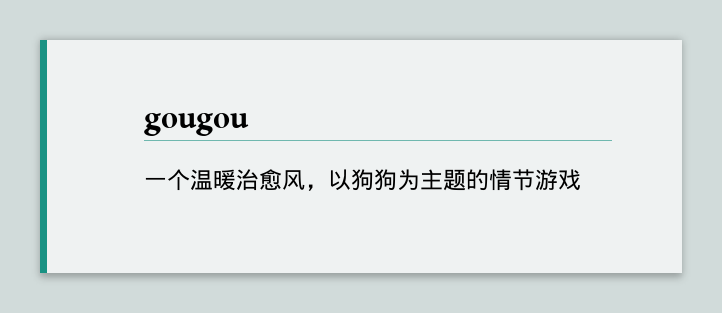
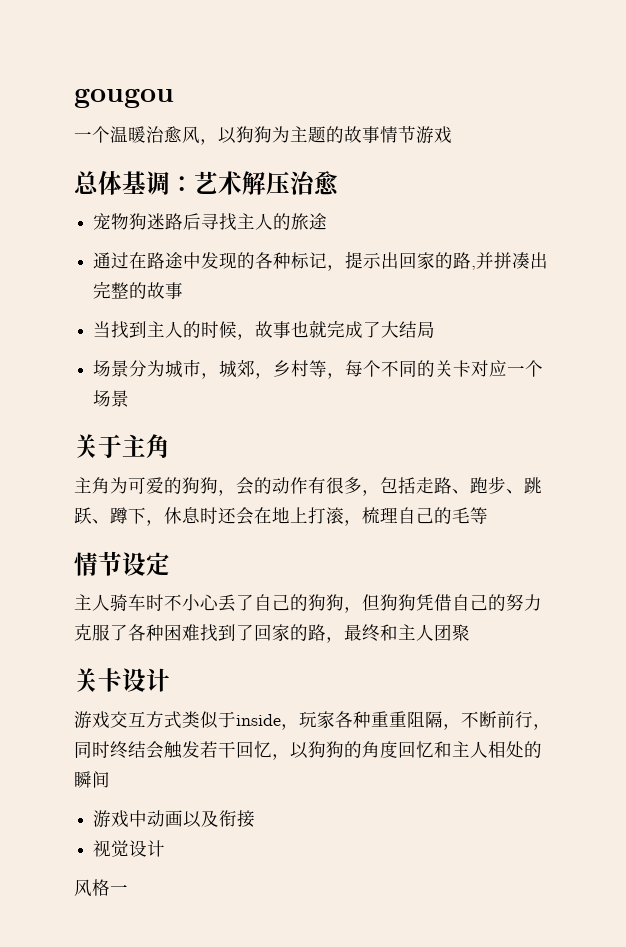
(489, 180) none -> [344,126,380,143] 故事
(581, 180) none -> [74,170,339,195] [93,213,328,231] [93,251,549,271] [93,281,184,299] [93,320,436,340] [93,359,544,379] [93,390,130,407] [74,434,170,458] [74,476,542,496] [74,507,488,526] [74,551,170,576] [74,594,542,613] [74,624,470,643] [74,668,170,692] [74,711,551,730] [74,741,542,760] [74,771,110,788] [93,810,256,828] [93,840,166,857] [74,879,128,897] // 总体基调：艺术解压治愈 // 宠物狗迷路后寻找主人的旅途 // 通过在路途中发现的各种标记，提示出回家的路,并拼凑出完整的故事 // 当找到主人的时候，故事也就完成了大结局 // 场景分为城市，城郊，乡村等，每个不同的关卡对应一个场景 // 关于主角 // 主角为可爱的狗狗，会的动作有很多，包括走路、跑步、跳跃、蹲下，休息时还会在地上打滚，梳理自己的毛等 // 情节设定 // 主人骑车时不小心丢了自己的狗狗，但狗狗凭借自己的努力克服了各种困难找到了回家的路，最终和主人团聚 // 关卡设计 // 游戏交互方式类似于inside，玩家各种重重阻隔，不断前行，同时终结会触发若干回忆，以狗狗的角度回忆和主人相处的瞬间 // 游戏中动画以及衔接 // 视觉设计 // 风格一

